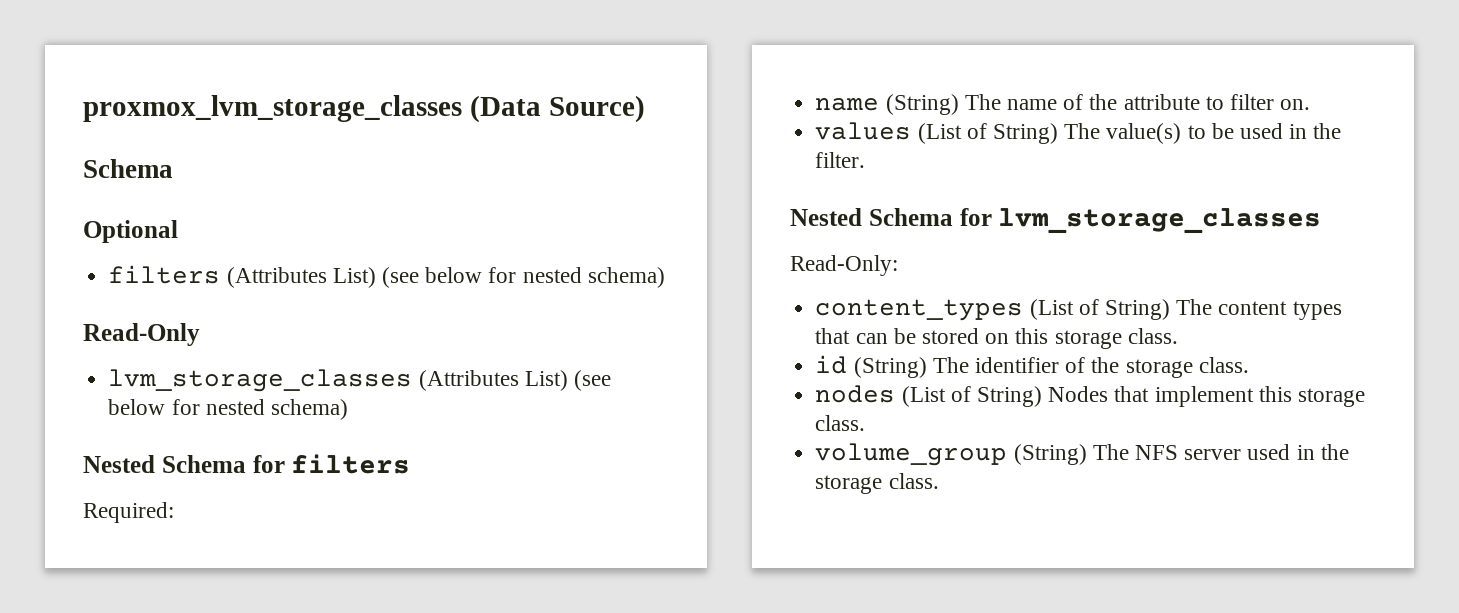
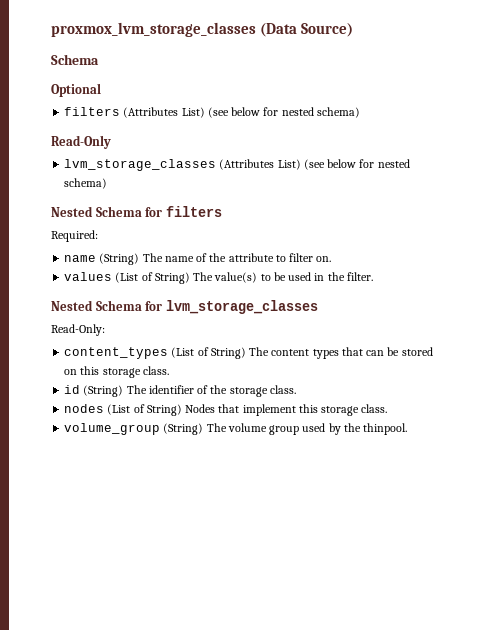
[1134,444,1349,460] [815,473,939,494] NFS server used in the storage class. -> [227,423,408,435] volume group used by the thinpool.

